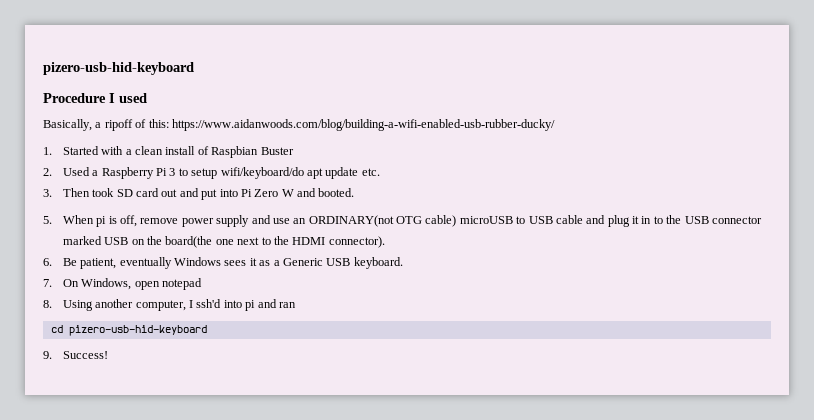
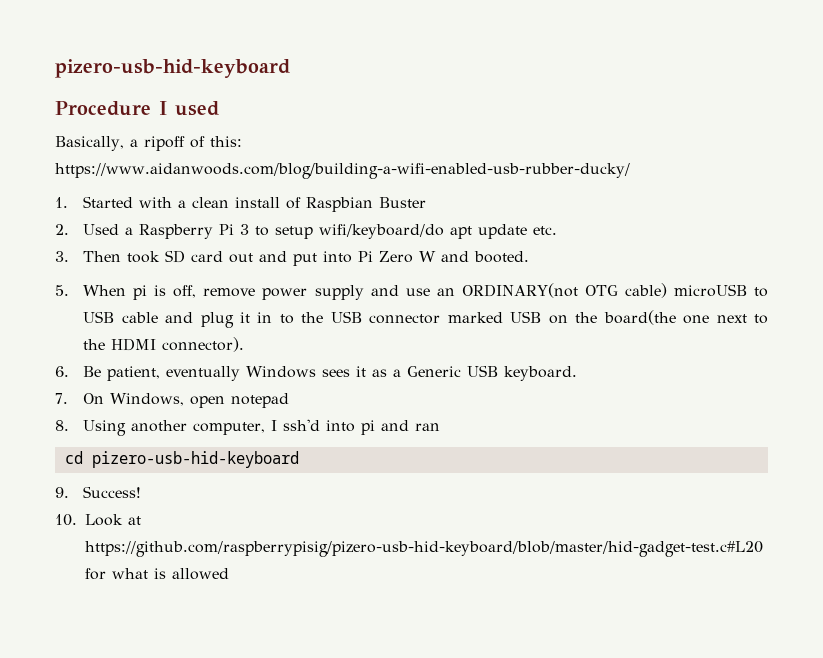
(108, 355) none -> [55,514,141,526] [85,541,763,557] [85,568,229,580] // 10. Look at https://github.com/raspberrypisig/pizero-usb-hid-keyboard/blob/master/hid-gadget-test.c#L20 for what is allowed

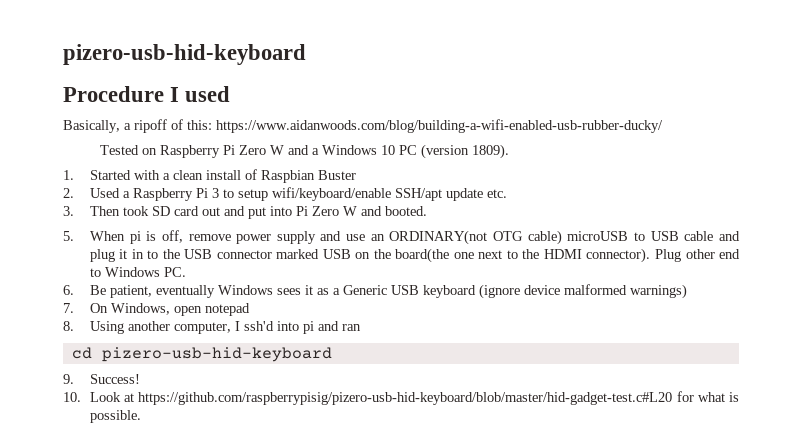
(630, 171) none -> [100,144,510,159] // Tested on Raspberry Pi Zero W and a Windows 10 PC (version 1809).
[319,224,473,239] wifi/keyboard/do apt -> [271,187,442,201] wifi/keyboard/enable SSH/apt
(245, 344) none -> [654,249,740,262] [89,267,186,277] Plug other end to Windows PC.
[504,366,578,381] keyboard. -> [422,284,687,299] keyboard (ignore device malformed warnings)
[172,568,229,580] allowed -> [89,410,141,423] possible.

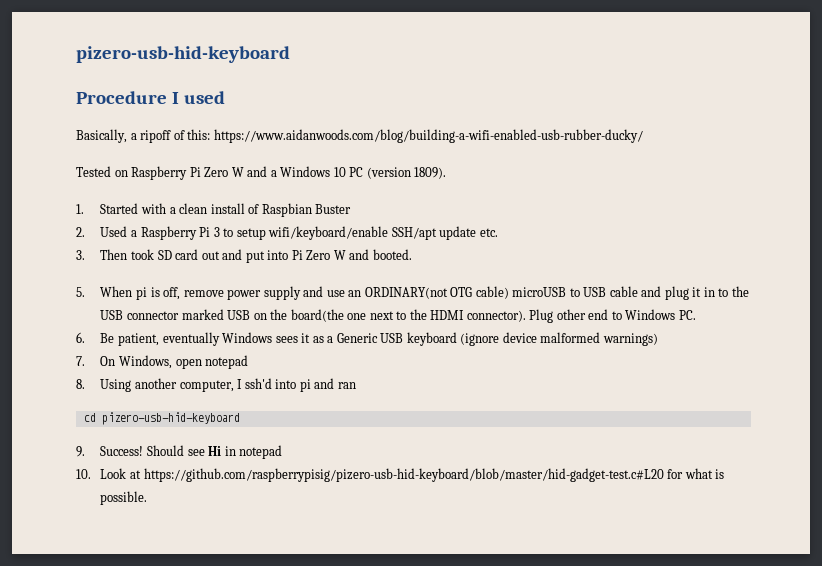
(140, 379) none -> [146,445,283,459] Should see Hi in notepad

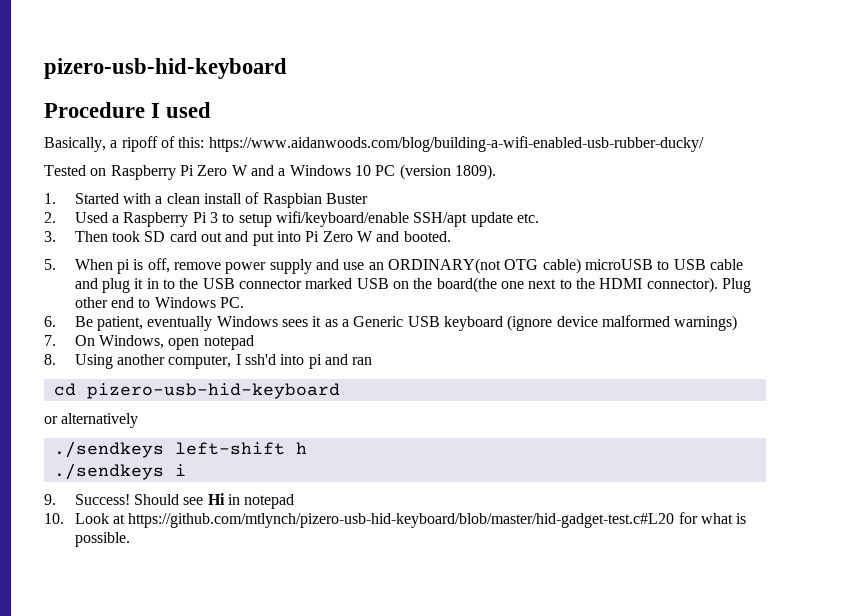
(240, 418) none -> [44,413,139,428] [53,441,307,458] [53,463,186,480] // or alternatively // ./sendkeys left-shift h // ./sendkeys i
[143,468,664,482] https://github.com/raspberrypisig/pizero-usb-hid-keyboard/blob/master/hid-gadget-test.c#L20 -> [128,513,675,528] https://github.com/mtlynch/pizero-usb-hid-keyboard/blob/master/hid-gadget-test.c#L20

